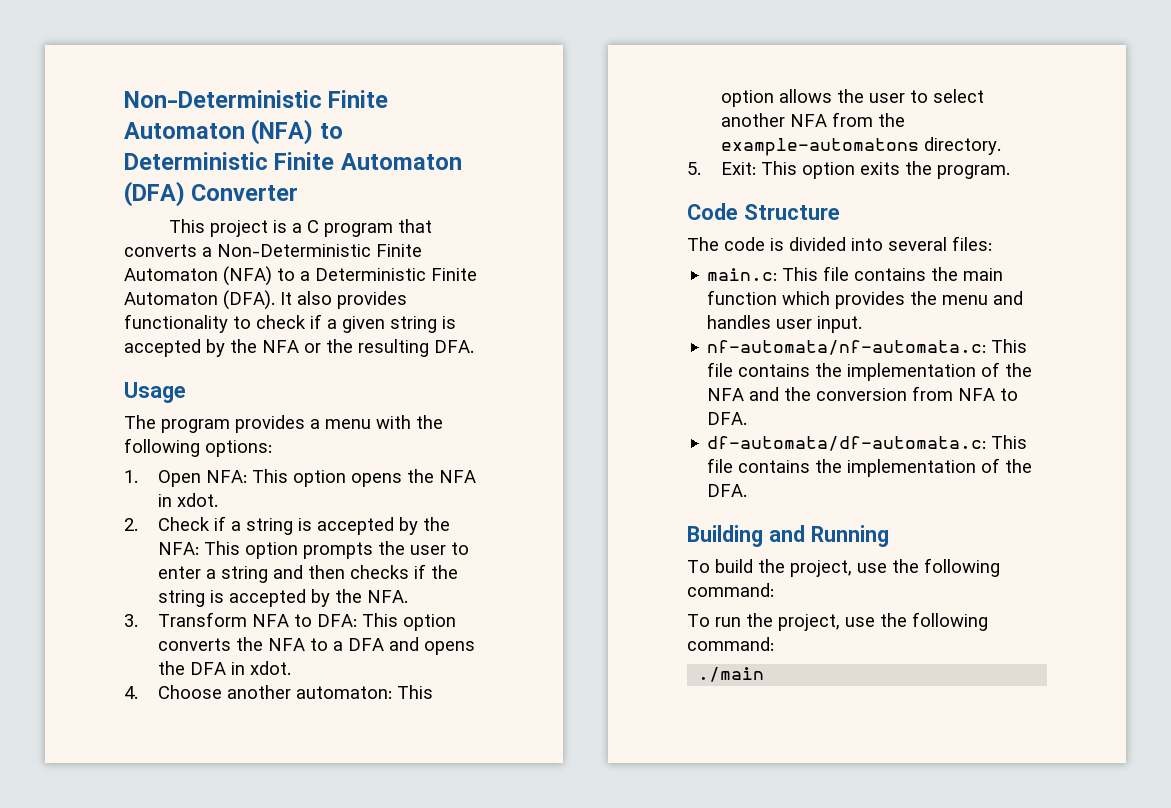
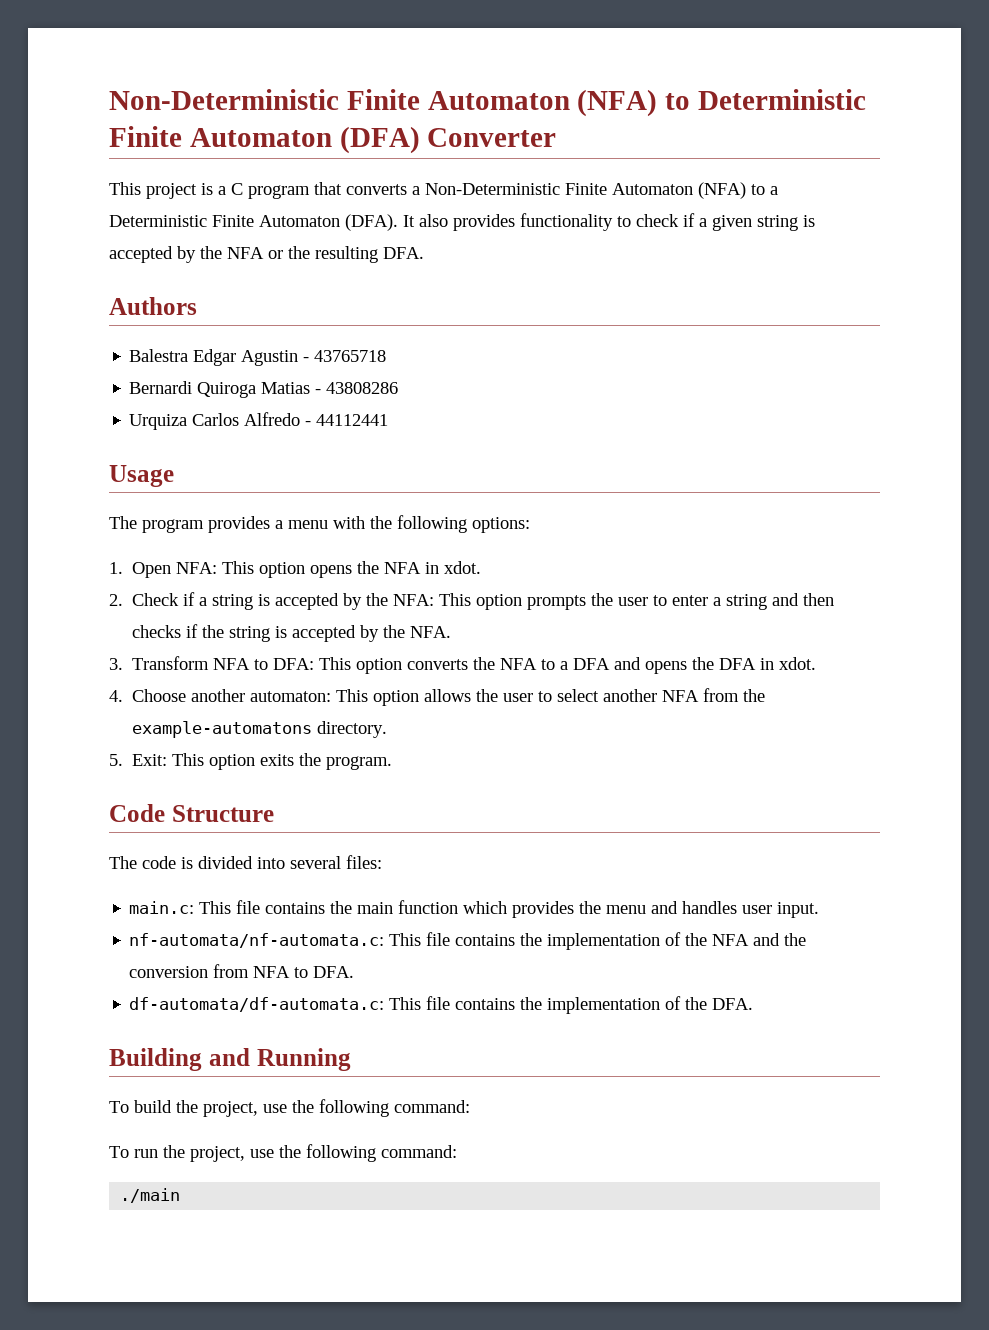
(474, 346) none -> [109,297,197,315] [129,349,387,366] [129,381,399,398] [129,412,389,430] // Authors // Balestra Edgar Agustin - 43765718 // Bernardi Quiroga Matias - 43808286 // Urquiza Carlos Alfredo - 44112441

